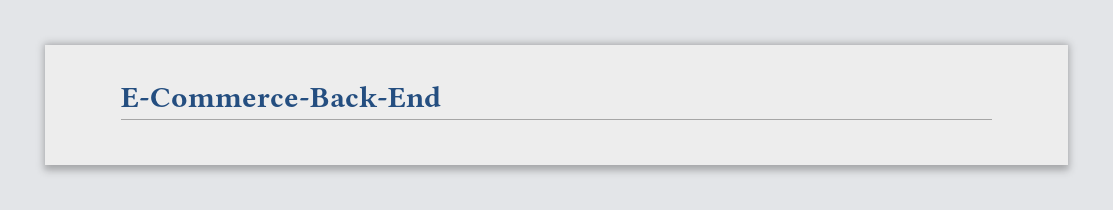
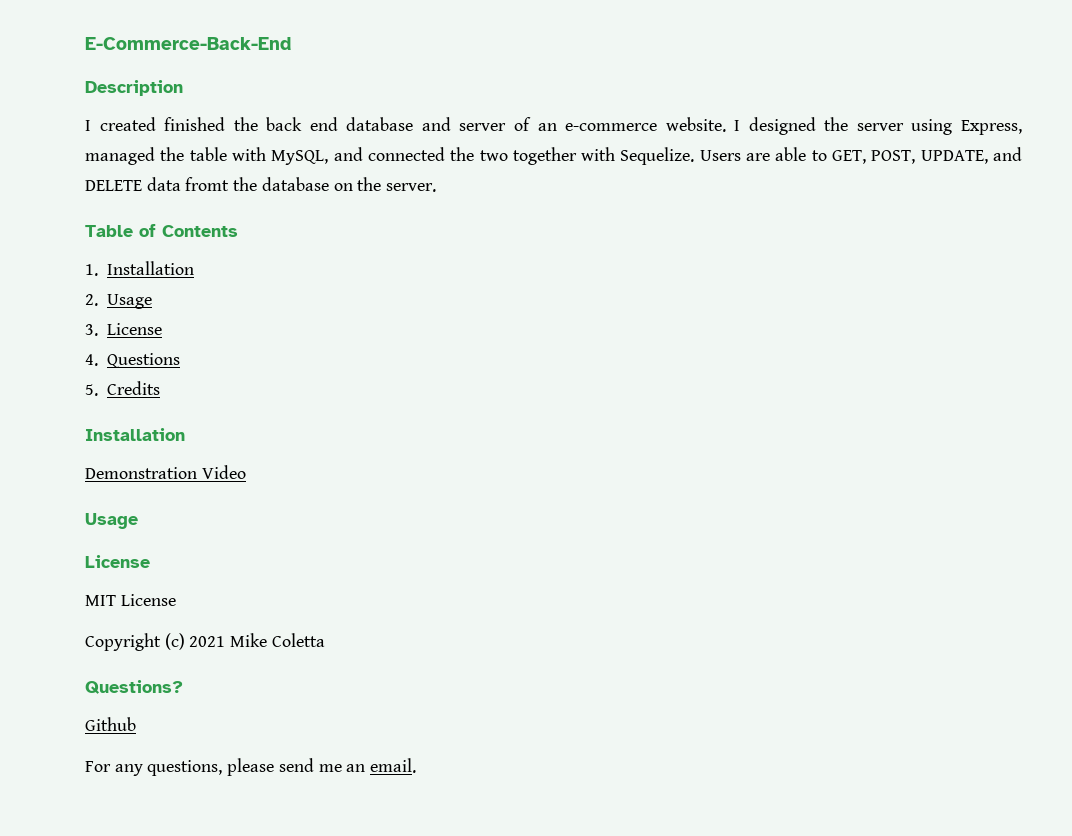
(441, 97) none -> [85,80,183,96] [85,117,1022,135] [85,147,1022,165] [85,177,437,192] [85,224,238,237] [85,261,194,276] [85,294,152,309] [85,323,162,336] [85,353,180,368] [85,381,160,396] [85,428,185,441] [85,465,246,479] [85,513,138,529] [85,555,150,568] [85,594,176,606] [85,633,325,651] [85,680,183,694] [85,717,136,731] [85,758,417,776] // Description // I created finished the back end database and server of an e-commerce website. I designed the server using Express, managed the table with MySQL, and connected the two together with Sequelize. Users are able to GET, POST, UPDATE, and DELETE data fromt the database on the server. // Table of Contents // 1. Installation // 2. Usage // 3. License // 4. Questions // 5. Credits // Installation // Demonstration Video // Usage // License // MIT License // Copyright (c) 2021 Mike Coletta // Questions? // Github // For any questions, please send me an email.

